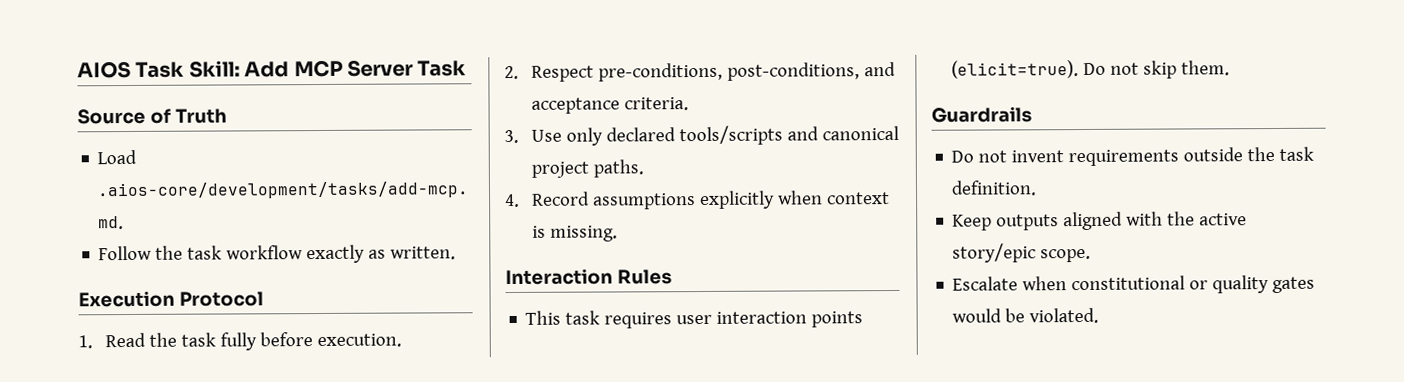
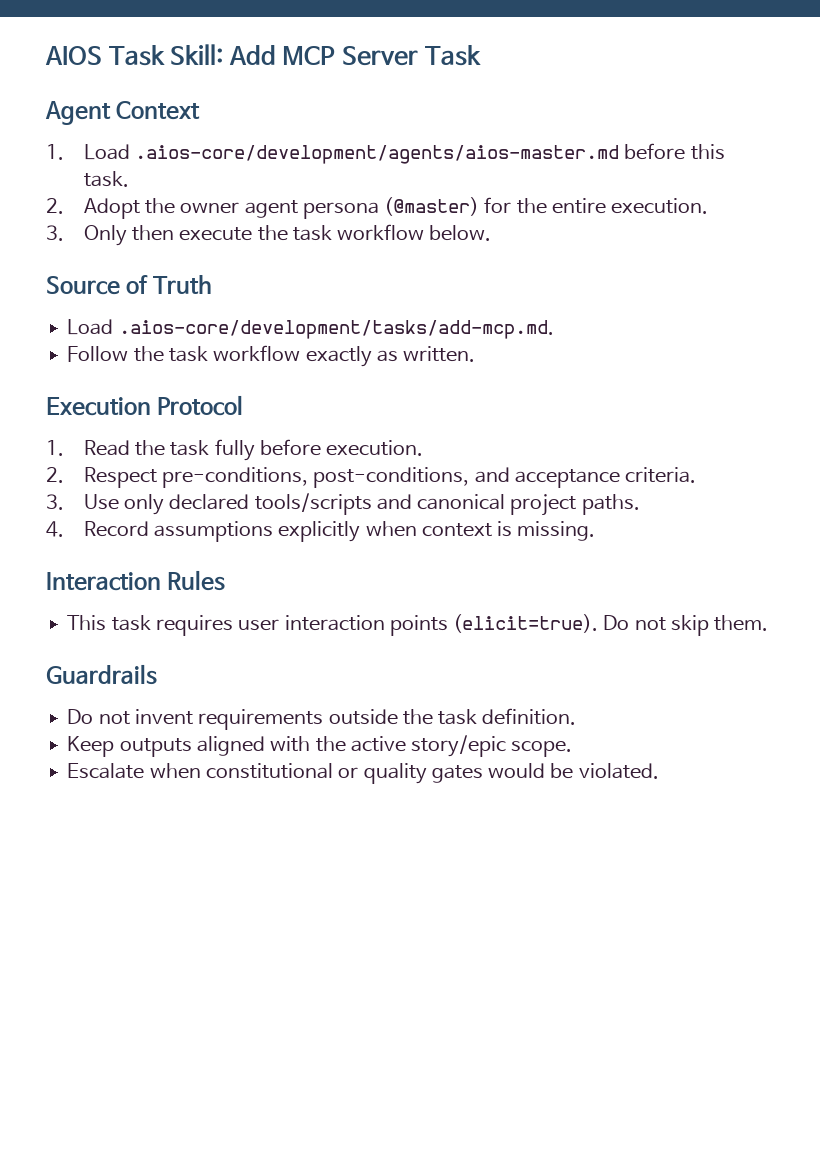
(467, 68) none -> [45,101,201,125] [46,143,725,164] [83,171,129,187] [46,197,709,219] [46,224,492,246] // Agent Context // 1. Load .aios-core/development/agents/aios-master.md before this task. // 2. Adopt the owner agent persona (@master) for the entire execution. // 3. Only then execute the task workflow below.

